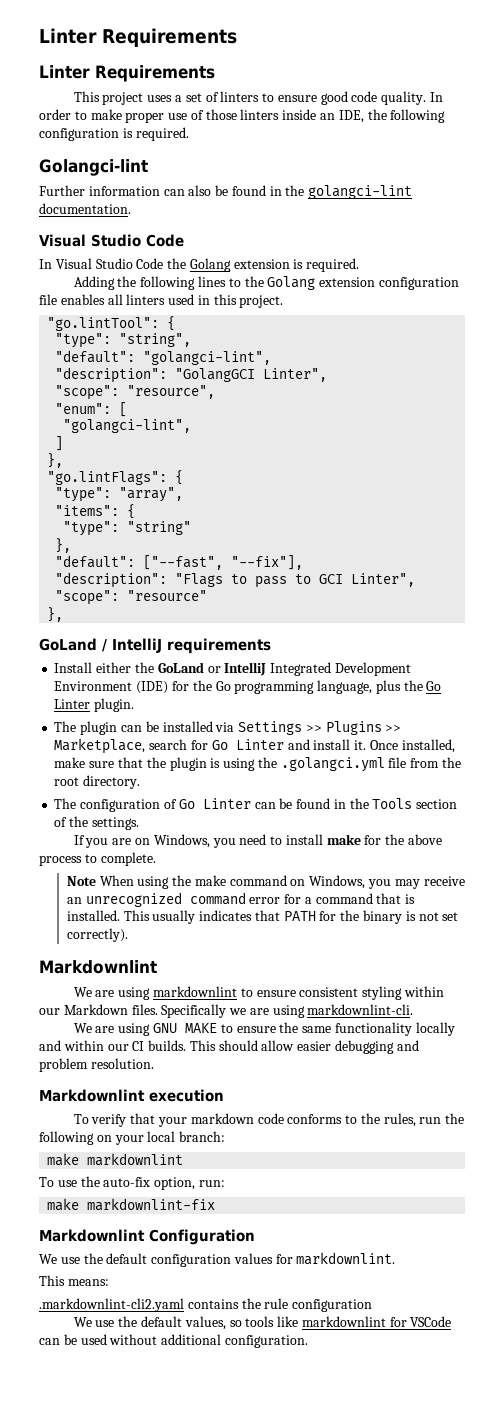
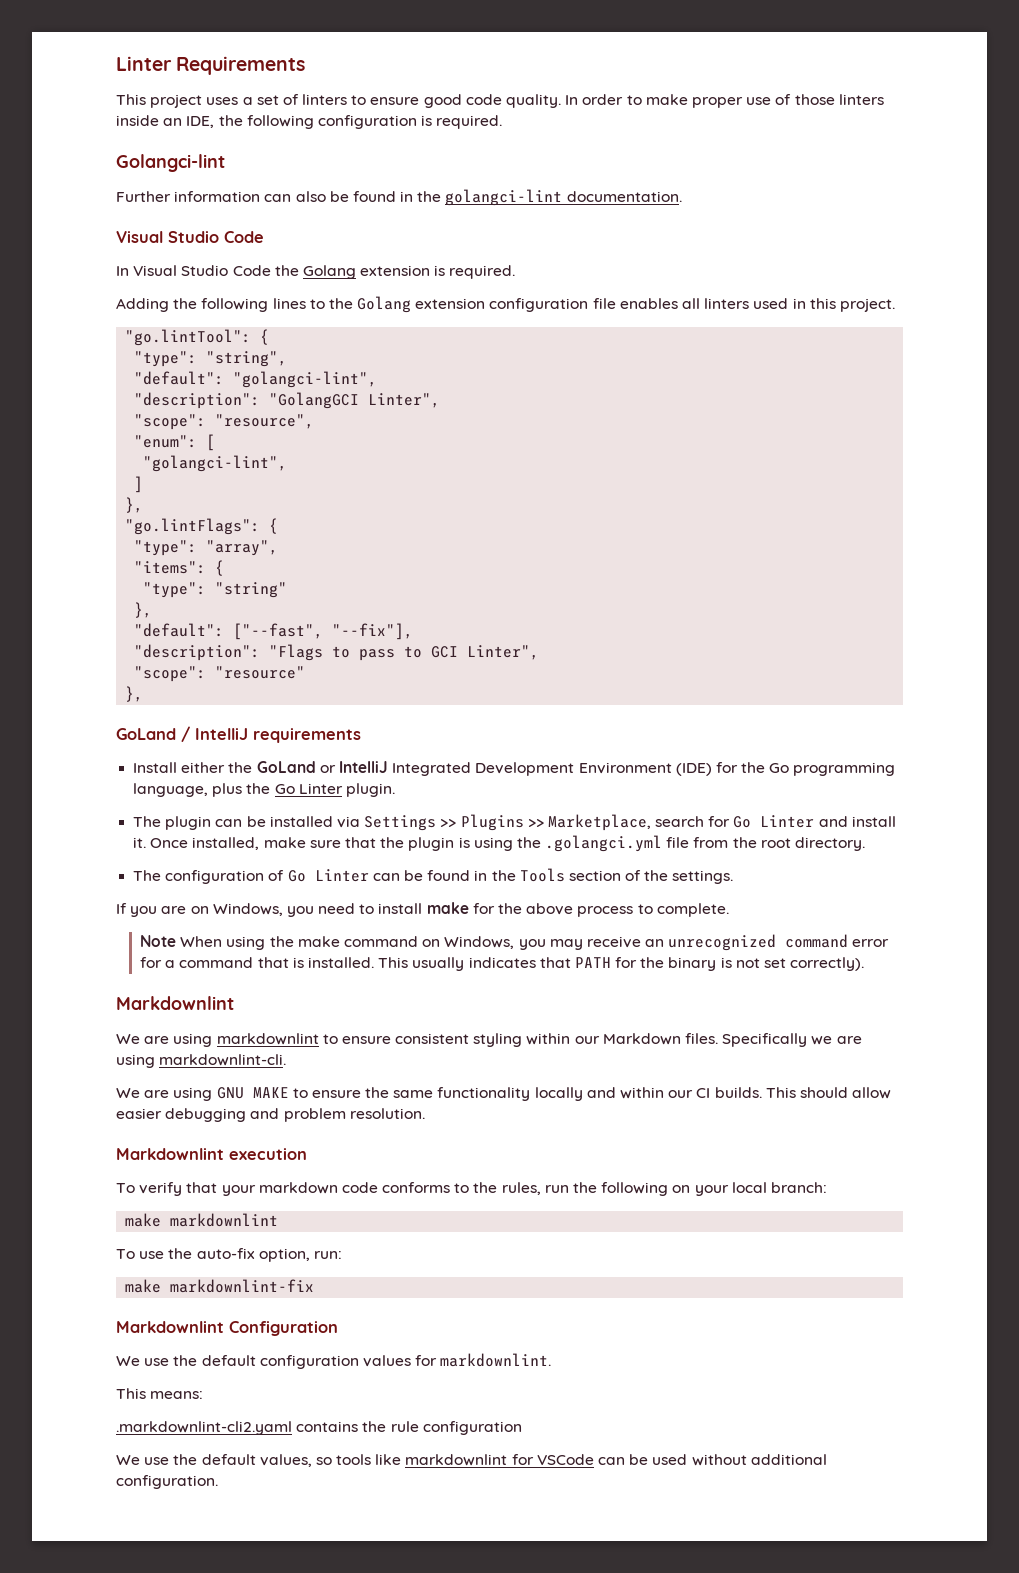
[39,28,237,47] [39,65,215,82] Linter Requirements // Linter Requirements -> [116,56,306,75] Linter Requirements

